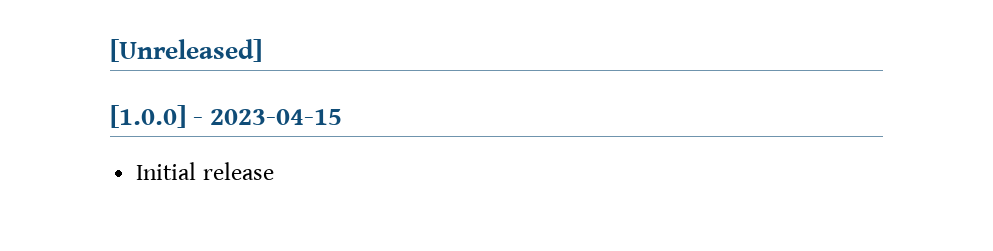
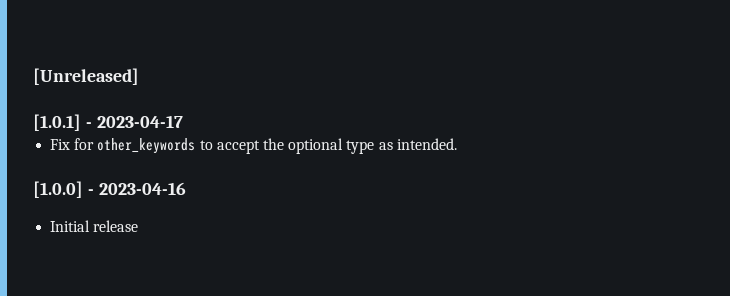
(262, 50) none -> [33,114,183,131] [50,138,457,154] // [1.0.1] - 2023-04-17 // Fix for other_keywords to accept the optional type as intended.
[210,109,343,125] 2023-04-15 -> [98,182,186,195] 2023-04-16

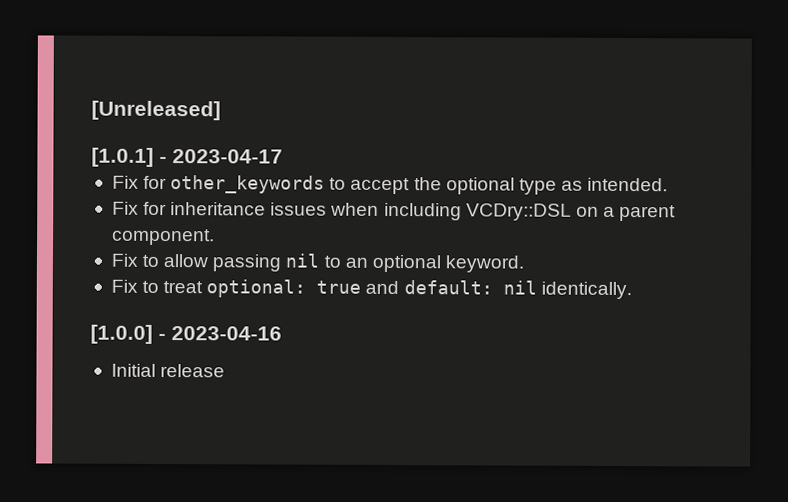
(457, 144) none -> [111,201,677,222] [111,228,215,246] [110,253,524,273] [110,279,632,300] // Fix for inheritance issues when including VCDry::DSL on a parent component. // Fix to allow passing nil to an optional keyword. // Fix to treat optional: true and default: nil identically.

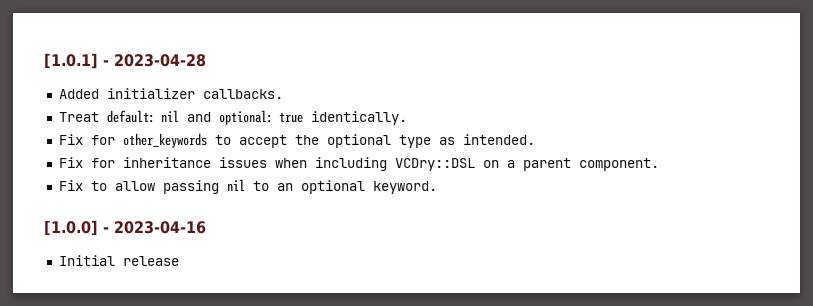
[91,100,221,121] [Unreleased] // -> (44, 61) none
[172,149,283,164] 2023-04-17 -> [114,54,206,67] [58,88,283,99] [58,110,407,125] 2023-04-28 // Added initializer callbacks. // Treat default: nil and optional: true identically.
[110,279,632,300] // Fix to treat optional: true and default: nil identically. -> (437, 187) none

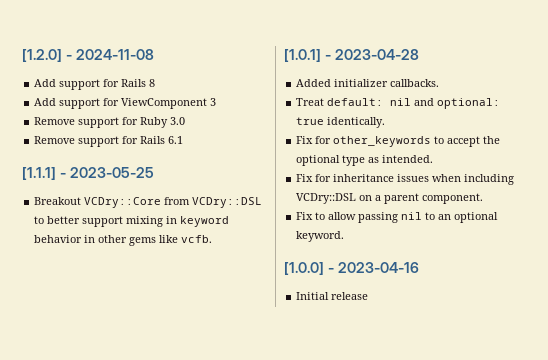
(44, 61) none -> [22,49,154,62] [34,79,156,90] [34,98,217,109] [34,117,186,128] [34,136,184,147] [22,167,154,180] [34,197,263,208] [34,216,230,227] [34,235,213,246] [1.2.0] - 2024-11-08 // Add support for Rails 8 // Add support for ViewComponent 3 // Remove support for Ruby 3.0 // Remove support for Rails 6.1 // [1.1.1] - 2023-05-25 // Breakout VCDry::Core from VCDry::DSL to better support mixing in keyword behavior in other gems like vcfb. //

